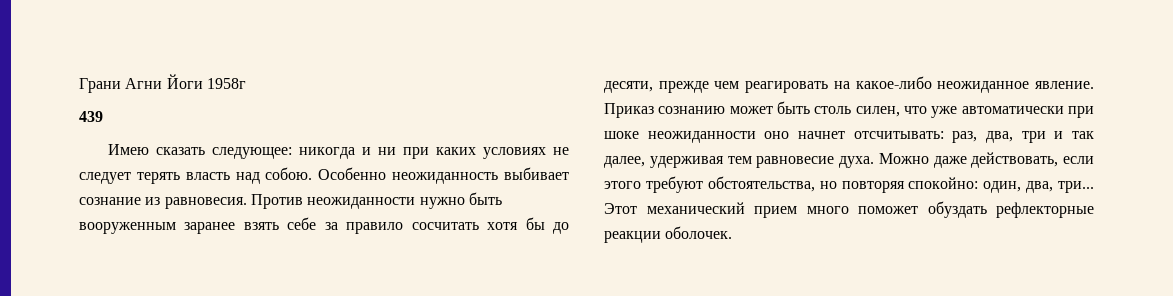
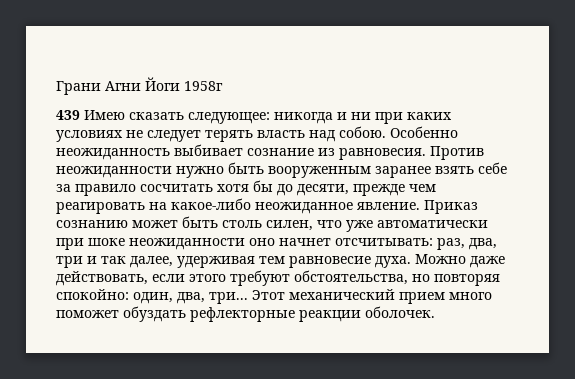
(103, 116) // -> (80, 115) none

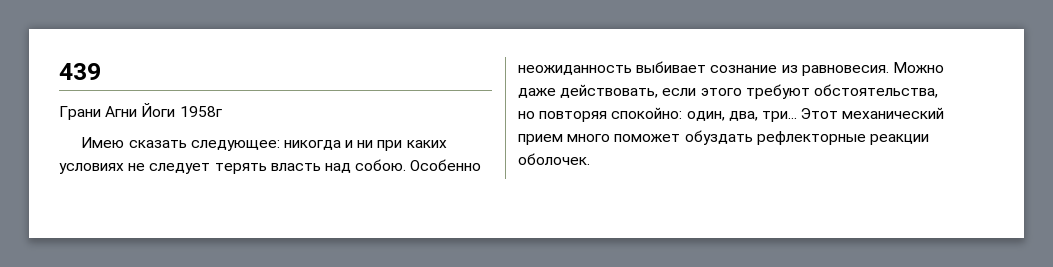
(56, 88) none -> [59,63,101,80] 439 //
[56,110,80,120] 439 -> (222, 111) none
[430,146,484,160] [56,162,507,178] [56,180,436,196] [56,198,478,214] [56,216,488,232] [56,238,497,250] [56,256,411,268] Против неожиданности нужно быть вооруженным заранее взять себе за правило сосчитать хотя бы до десяти, прежде чем реагировать на какое-либо неожиданное явление. Приказ сознанию может быть столь силен, что уже автоматически при шоке неожиданности оно начнет отсчитывать: раз, два, три и так далее, удерживая тем равновесие духа. -> (889, 70) none

